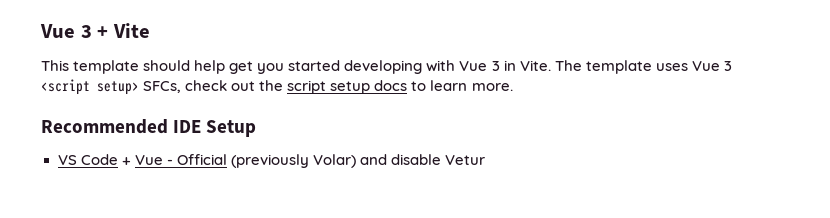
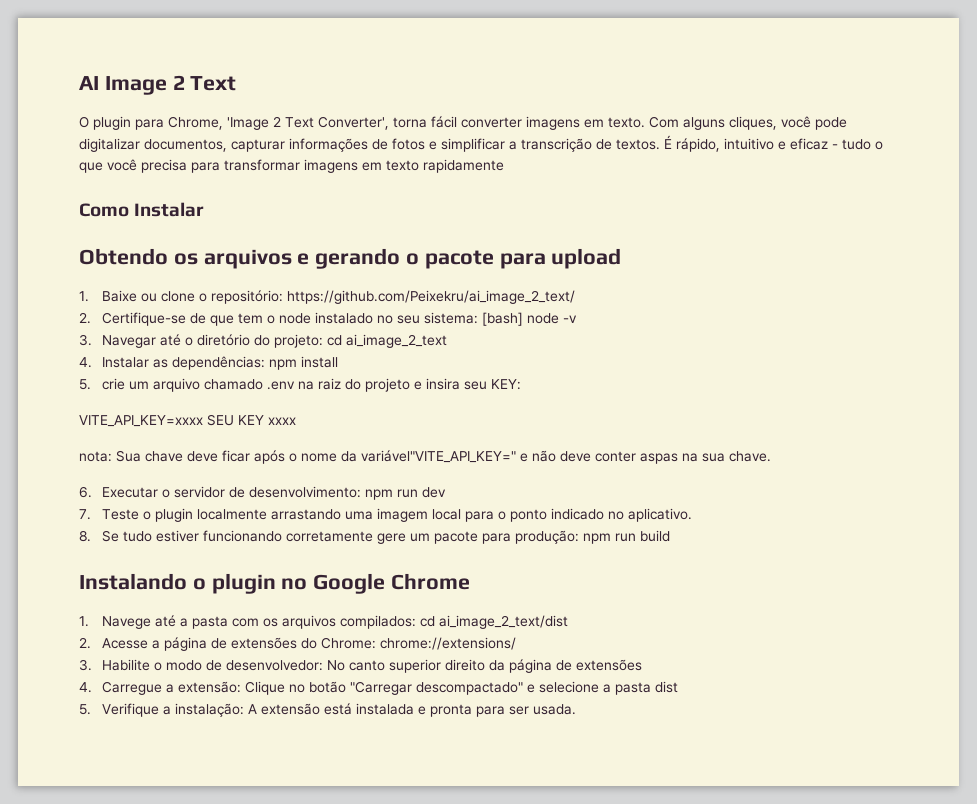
[40,23,150,38] [41,60,732,74] [41,79,513,95] [41,119,257,137] [57,154,486,168] Vue 3 + Vite // This template should help get you started developing with Vue 3 in Vite. The template uses Vue 3 <script setup> SFCs, check out the script setup docs to learn more. // Recommended IDE Setup // VS Code + Vue - Official (previously Volar) and disable Vetur -> [79,75,237,95] [79,116,847,130] [79,135,883,152] [79,159,504,173] [79,202,205,217] [79,248,622,269] [79,290,576,304] [79,312,578,326] [79,334,448,348] [79,356,339,370] [79,378,522,392] [79,414,296,427] [79,450,771,464] [79,486,447,500] [79,508,693,522] [79,530,671,544] [79,573,471,594] [79,615,569,629] [79,637,517,651] [79,659,643,673] [79,681,679,695] [79,703,577,717] AI Image 2 Text // O plugin para Chrome, 'Image 2 Text Converter', torna fácil converter imagens em texto. Com alguns cliques, você pode digitalizar documentos, capturar informações de fotos e simplificar a transcrição de textos. É rápido, intuitivo e eficaz - tudo o que você precisa para transformar imagens em texto rapidamente // Como Instalar // Obtendo os arquivos e gerando o pacote para upload // 1. Baixe ou clone o repositório: https://github.com/Peixekru/ai_image_2_text/ // 2. Certifique-se de que tem o node instalado no seu sistema: [bash] node -v // 3. Navegar até o diretório do projeto: cd ai_image_2_text // 4. Instalar as dependências: npm install // 5. crie um arquivo chamado .env na raiz do projeto e insira seu KEY: // VITE_API_KEY=xxxx SEU KEY xxxx // nota: Sua chave deve ficar após o nome da variável"VITE_API_KEY=" e não deve conter aspas na sua chave. // 6. Executar o servidor de desenvolvimento: npm run dev // 7. Teste o plugin localmente arrastando uma imagem local para o ponto indicado no aplicativo. // 8. Se tudo estiver funcionando corretamente gere um pacote para produção: npm run build // Instalando o plugin no Google Chrome // 1. Navege até a pasta com os arquivos compilados: cd ai_image_2_text/dist // 2. Acesse a página de extensões do Chrome: chrome://extensions/ // 3. Habilite o modo de desenvolvedor: No canto superior direito da página de extensões // 4. Carregue a extensão: Clique no botão "Carregar descompactado" e selecione a pasta dist // 5. Verifique a instalação: A extensão está instalada e pronta para ser usada.

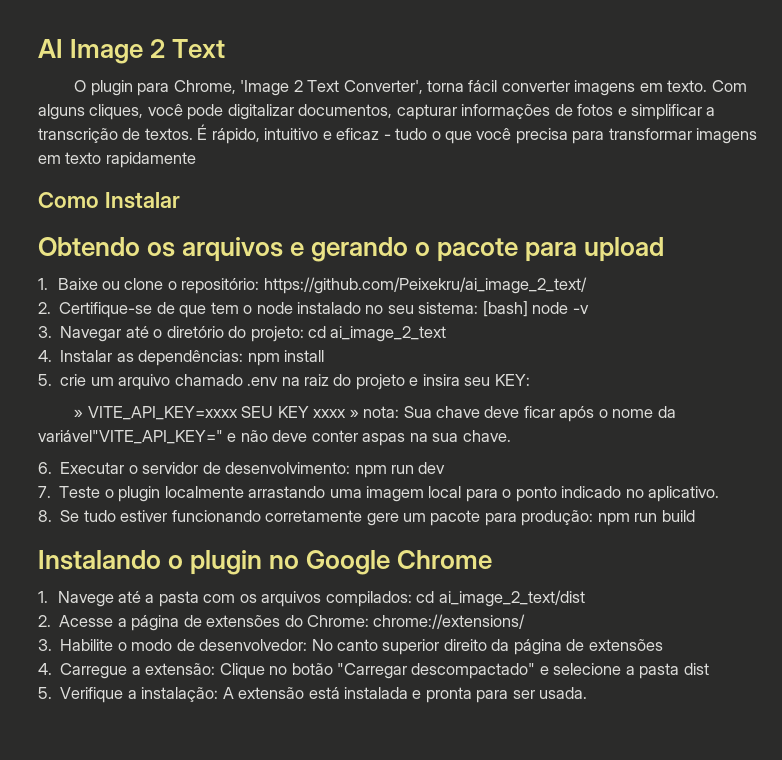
(522, 384) none -> [74,409,84,418] »
(296, 421) // -> [349,409,359,418] »

